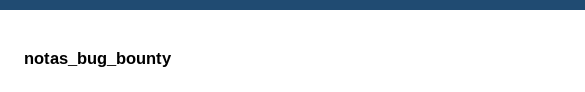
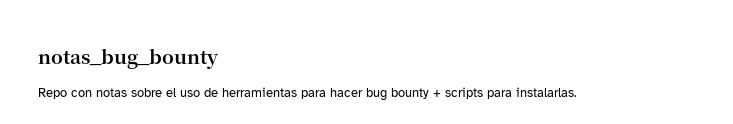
(172, 59) none -> [38,87,577,101] // Repo con notas sobre el uso de herramientas para hacer bug bounty + scripts para instalarlas.

